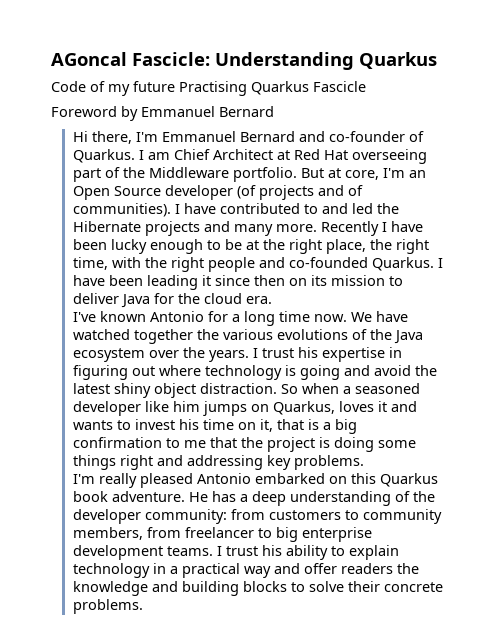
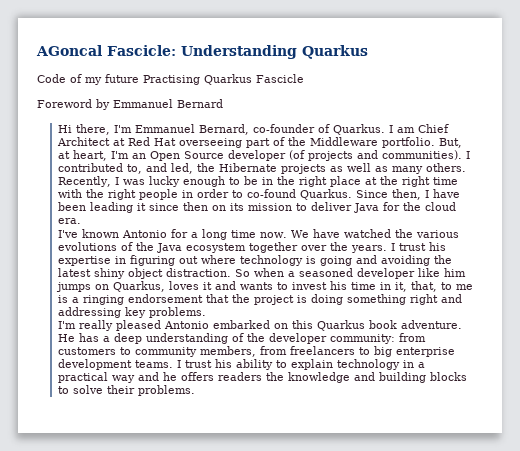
[239,131,325,142] Bernard and -> [199,124,250,135] Bernard,
[300,168,379,180] But at core, -> [439,138,463,148] [58,150,108,161] But, at heart,
[347,185,363,196] of -> (379, 154) none
[183,203,399,214] [72,221,423,236] [72,239,429,254] [72,257,434,272] have contributed to and led the Hibernate projects and many more. Recently I have been lucky enough to be at the right place, the right time, with the right people and co-founded Quarkus. -> [58,163,467,174] [58,176,459,187] [58,189,422,200] contributed to, and led, the Hibernate projects as well as many others. Recently, I was lucky enough to be in the right place at the right time with the right people in order to co-found Quarkus. Since then,
[133,329,193,344] together -> (392, 233) none
(145, 355) none -> [249,242,299,253] together
[373,365,411,376] avoid -> [381,255,431,266] avoiding
[237,419,357,434] [72,437,206,448] on it, that is a big confirmation to me -> [380,281,474,292] [58,294,204,305] in it, that, to me is a ringing endorsement
[377,440,416,448] [72,455,116,470] some things -> [347,294,407,305] something
[184,527,254,538] freelancer -> [290,346,356,355] freelancers
[303,563,337,574] offer -> [163,372,215,381] he offers
[383,582,443,592] concrete -> (136, 389) none

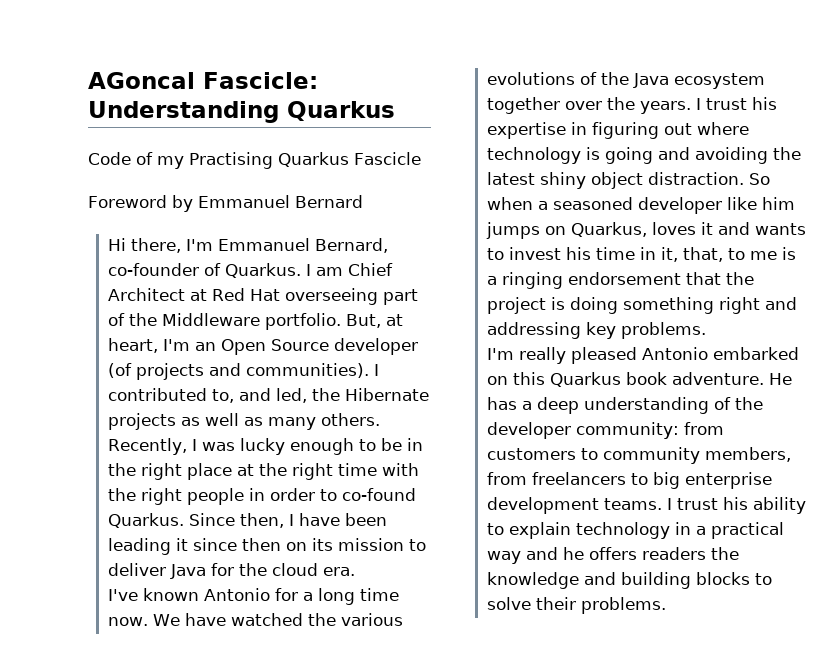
[105,74,139,83] future -> (184, 162) none

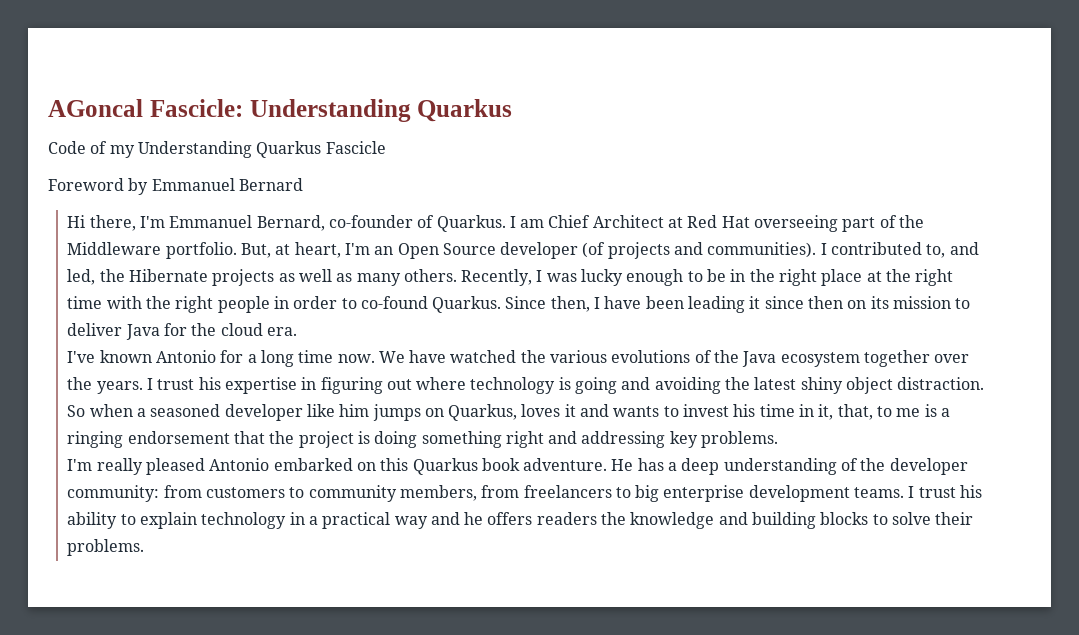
[189,152,273,169] Practising -> [137,141,252,158] Understanding

